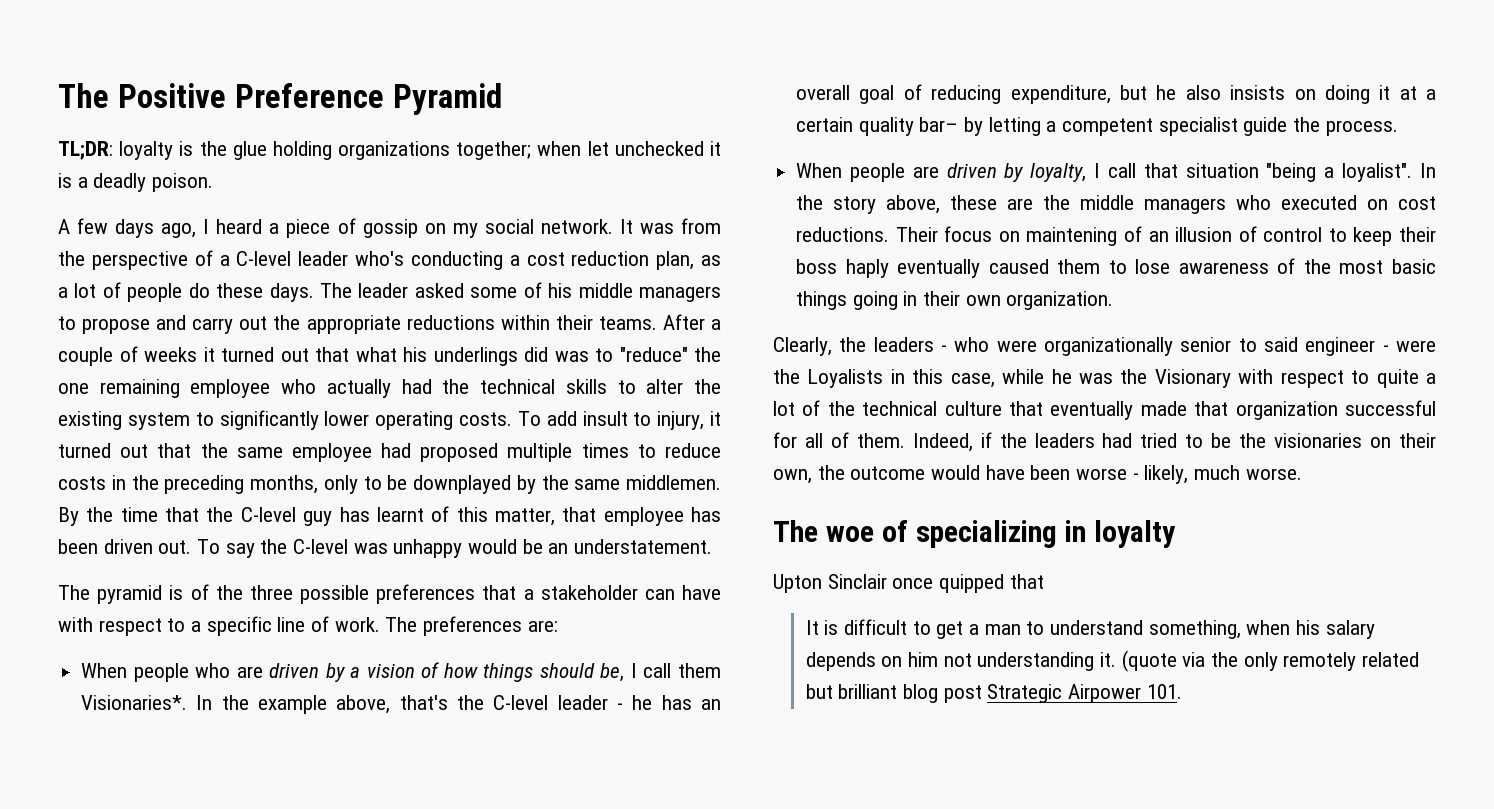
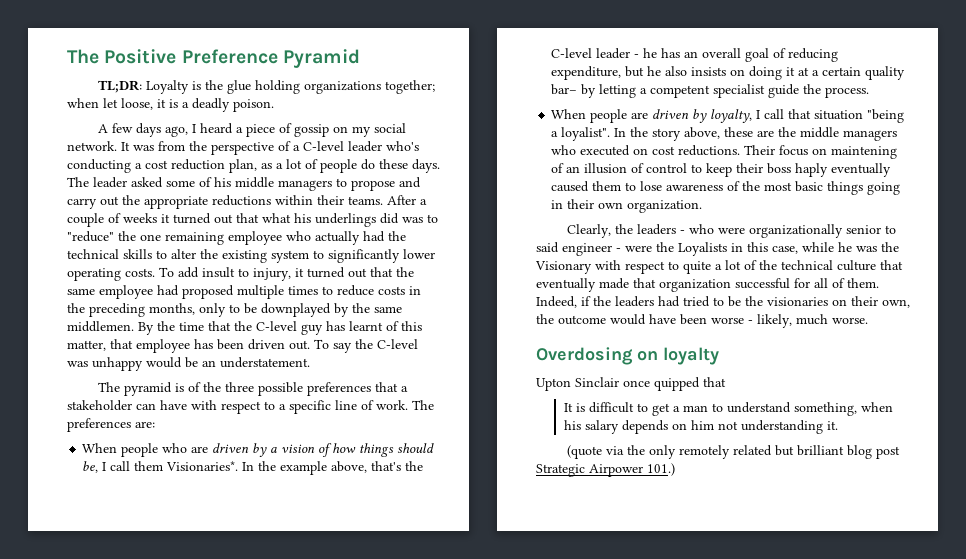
[119,141,174,160] loyalty -> [145,80,189,94] Loyalty
[614,141,704,156] unchecked -> [121,98,153,110] loose,
[773,520,1086,548] The woe of specializing in -> [536,347,658,365] Overdosing on
(1117, 659) none -> (838, 425) //
[1146,684,1182,699] 101. -> [647,463,675,476] 101.)

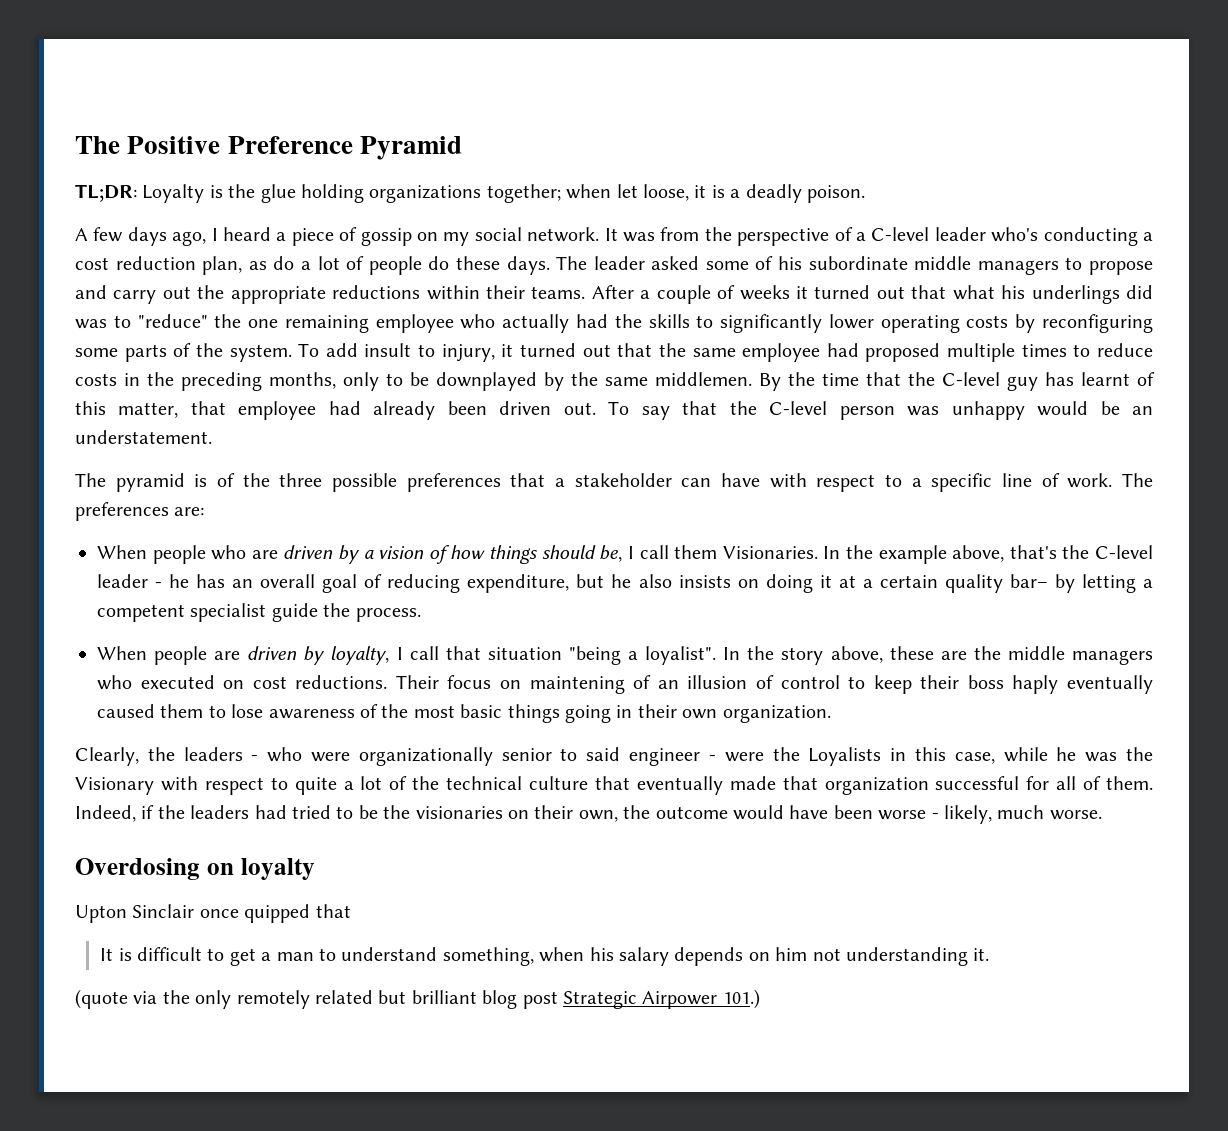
(272, 166) none -> [273,256,295,270] do
(231, 182) none -> [808,256,908,270] subordinate
[67,249,119,259] technical -> (642, 321) none
[171,249,435,263] [67,268,155,281] alter the existing system to significantly lower operating costs. -> [720,314,1154,333] [75,343,292,362] significantly lower operating costs by reconfiguring some parts of the system.
[194,339,213,349] has -> [328,401,436,420] had already
[355,339,418,349] the C-level -> [682,401,895,420] that the C-level person
[166,461,239,471] Visionaries*. -> [722,546,818,559] Visionaries.

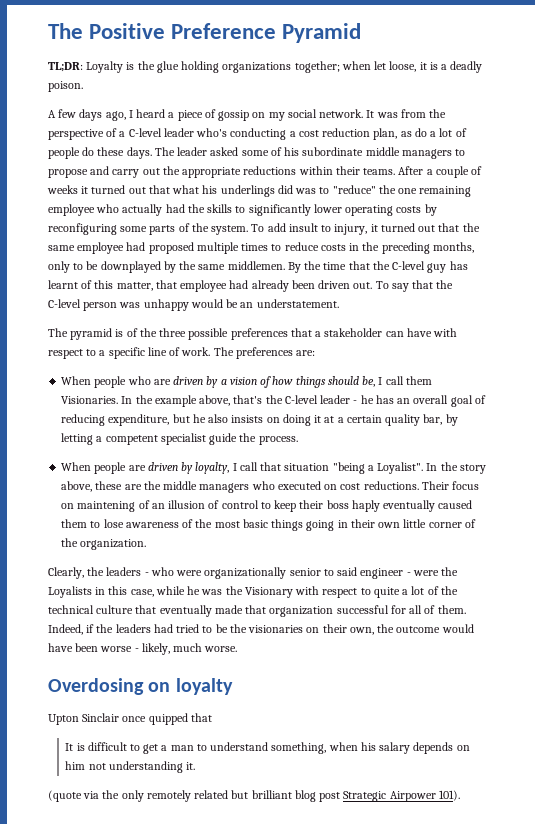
[1009,574,1048,588] bar– -> [423,414,443,425] bar,
[645,646,717,665] loyalist". -> [377,462,424,474] Loyalist".
(718, 714) none -> [403,519,476,528] [61,538,79,547] little corner of the
[722,989,760,1009] 101.) -> [438,790,460,801] 101).

